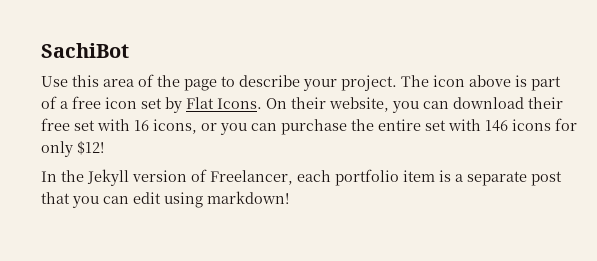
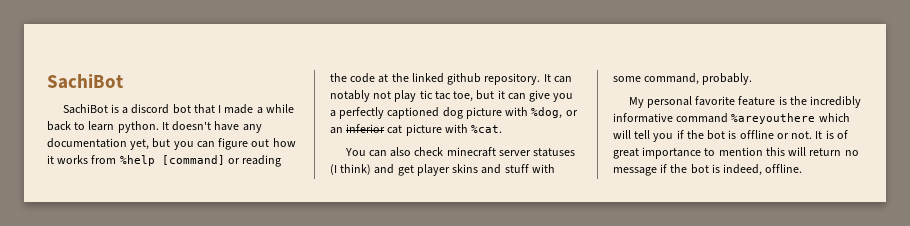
[41,74,561,91] [41,96,563,113] [41,118,577,135] [41,141,104,157] [41,169,562,186] [41,191,289,208] Use this area of the page to describe your project. The icon above is part of a free icon set by Flat Icons. On their website, you can download their free set with 16 icons, or you can purchase the entire set with 146 icons for only $12! // In the Jekyll version of Freelancer, each portfolio item is a separate post that you can edit using markdown! -> [62,104,294,114] [47,121,262,133] [47,138,296,150] [47,155,282,167] [330,73,572,85] [330,90,574,102] [330,107,578,119] [330,124,503,136] [344,147,576,157] [330,164,555,176] [613,73,753,85] [628,96,862,108] [613,113,850,124] [613,130,848,142] [613,147,859,159] [613,164,803,176] SachiBot is a discord bot that I made a while back to learn python. It doesn't have any documentation yet, but you can figure out how it works from %help [command] or reading the code at the linked github repository. It can notably not play tic tac toe, but it can give you a perfectly captioned dog picture with %dog, or an inferior cat picture with %cat. // You can also check minecraft server statuses (I think) and get player skins and stuff with some command, probably. // My personal favorite feature is the incredibly informative command %areyouthere which will tell you if the bot is offline or not. It is of great importance to mention this will return no message if the bot is indeed, offline.

